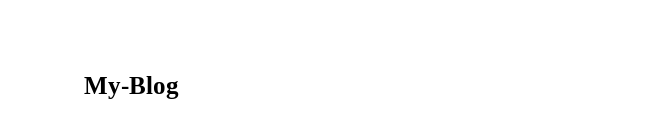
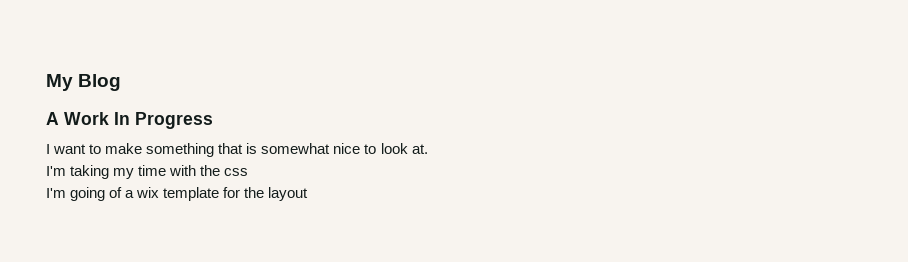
[84,76,179,99] My-Blog -> [46,74,122,91] [46,112,213,129] [46,143,428,157] [46,165,249,179] [46,187,309,201] My Blog // A Work In Progress // I want to make something that is somewhat nice to look at. // I'm taking my time with the css // I'm going of a wix template for the layout

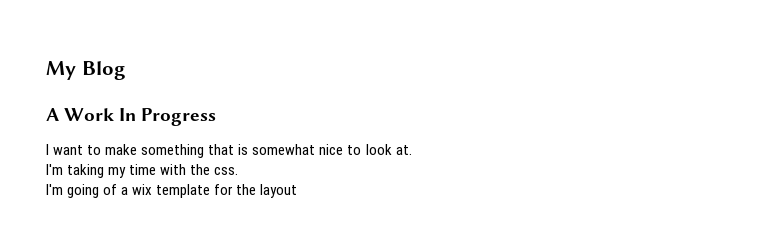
[224,168,249,176] css -> [214,167,239,175] css.

